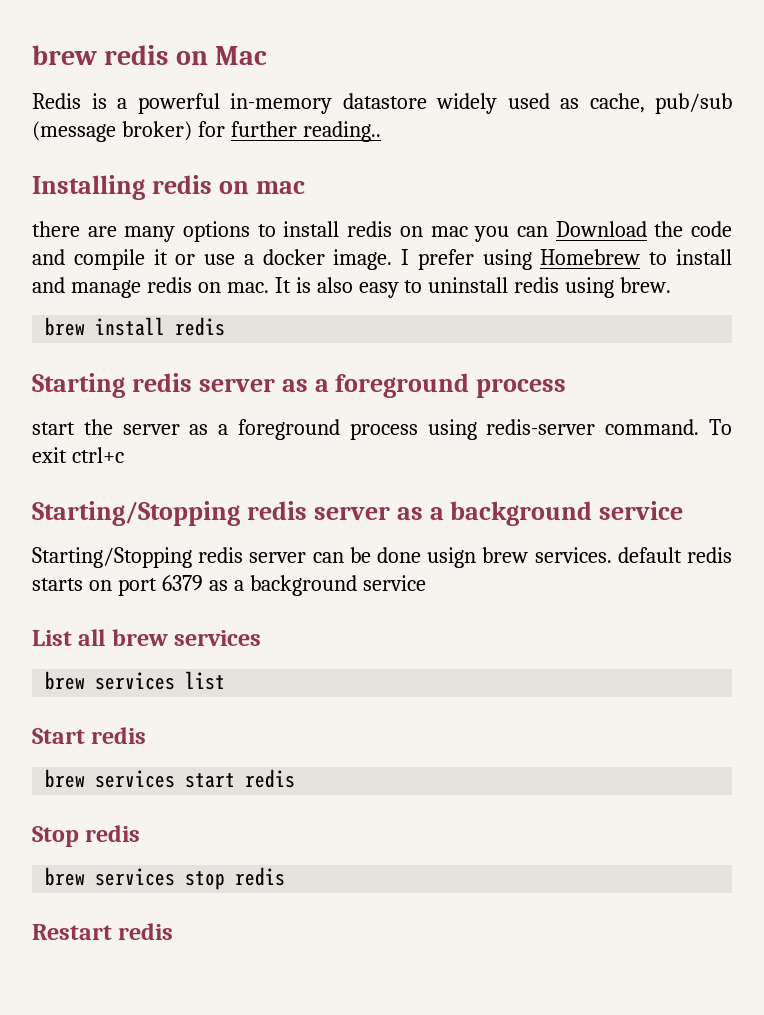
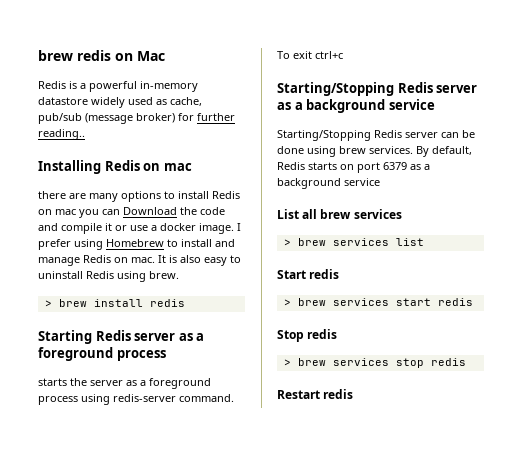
[151,175,212,194] redis -> [104,160,140,171] Redis
[347,221,393,237] redis -> [212,191,240,199] Redis
[146,277,192,293] redis -> [83,255,111,263] Redis
[514,277,560,293] redis -> [86,271,114,279] Redis
(672, 285) none -> [44,300,52,307] >
[131,373,192,392] redis -> [95,330,131,341] Redis
[32,422,75,435] start -> [38,378,67,386] starts
[246,501,307,520] redis -> [397,82,433,93] Redis
[198,547,244,563] redis -> [374,130,402,138] Redis
[427,547,477,568] usign -> [307,146,336,157] using
[617,547,732,563] default redis -> [416,146,472,157] [277,162,305,170] By default, Redis
(262, 638) none -> [283,239,291,246] >
(147, 735) none -> [283,299,291,306] >
(141, 833) none -> [283,359,291,366] >

